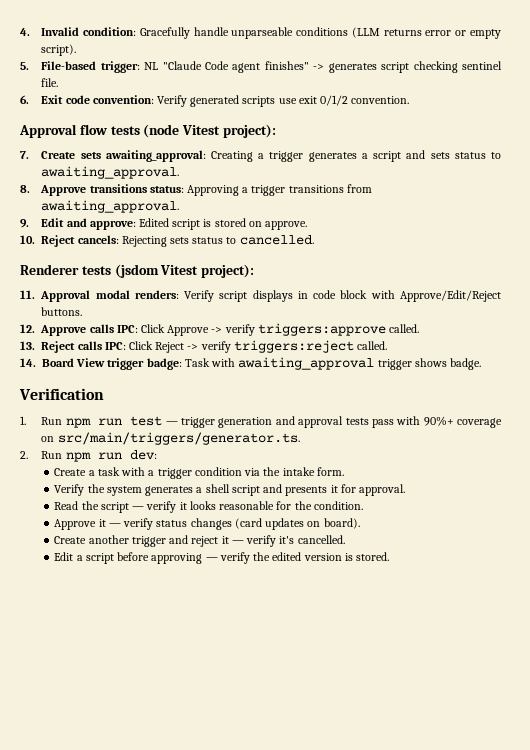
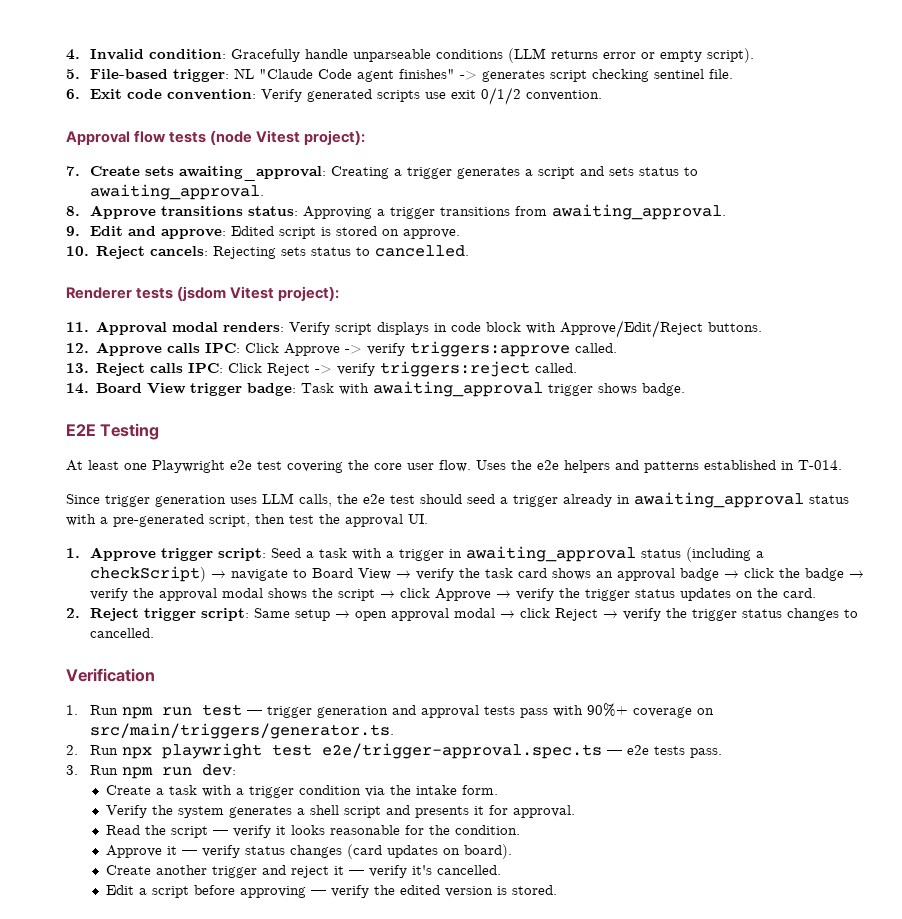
(482, 364) none -> [66,423,160,440] [66,460,842,473] [66,492,849,508] [66,514,428,527] [66,546,765,562] [90,566,865,582] [90,588,817,601] [66,608,859,621] [90,628,155,638] // E2E Testing // At least one Playwright e2e test covering the core user flow. Uses the e2e helpers and patterns established in T-014. // Since trigger generation uses LLM calls, the e2e test should seed a trigger already in awaiting_approval status with a pre-generated script, then test the approval UI. // 1. Approve trigger script: Seed a task with a trigger in awaiting_approval status (including a checkScript) → navigate to Board View → verify the task card shows an approval badge → click the badge → verify the approval modal shows the script → click Approve → verify the trigger status updates on the card. // 2. Reject trigger script: Same setup → open approval modal → click Reject → verify the trigger status changes to cancelled.
(63, 455) none -> [122,743,723,759] [66,765,119,775] npx playwright test e2e/trigger-approval.spec.ts — e2e tests pass. // 3. Run

